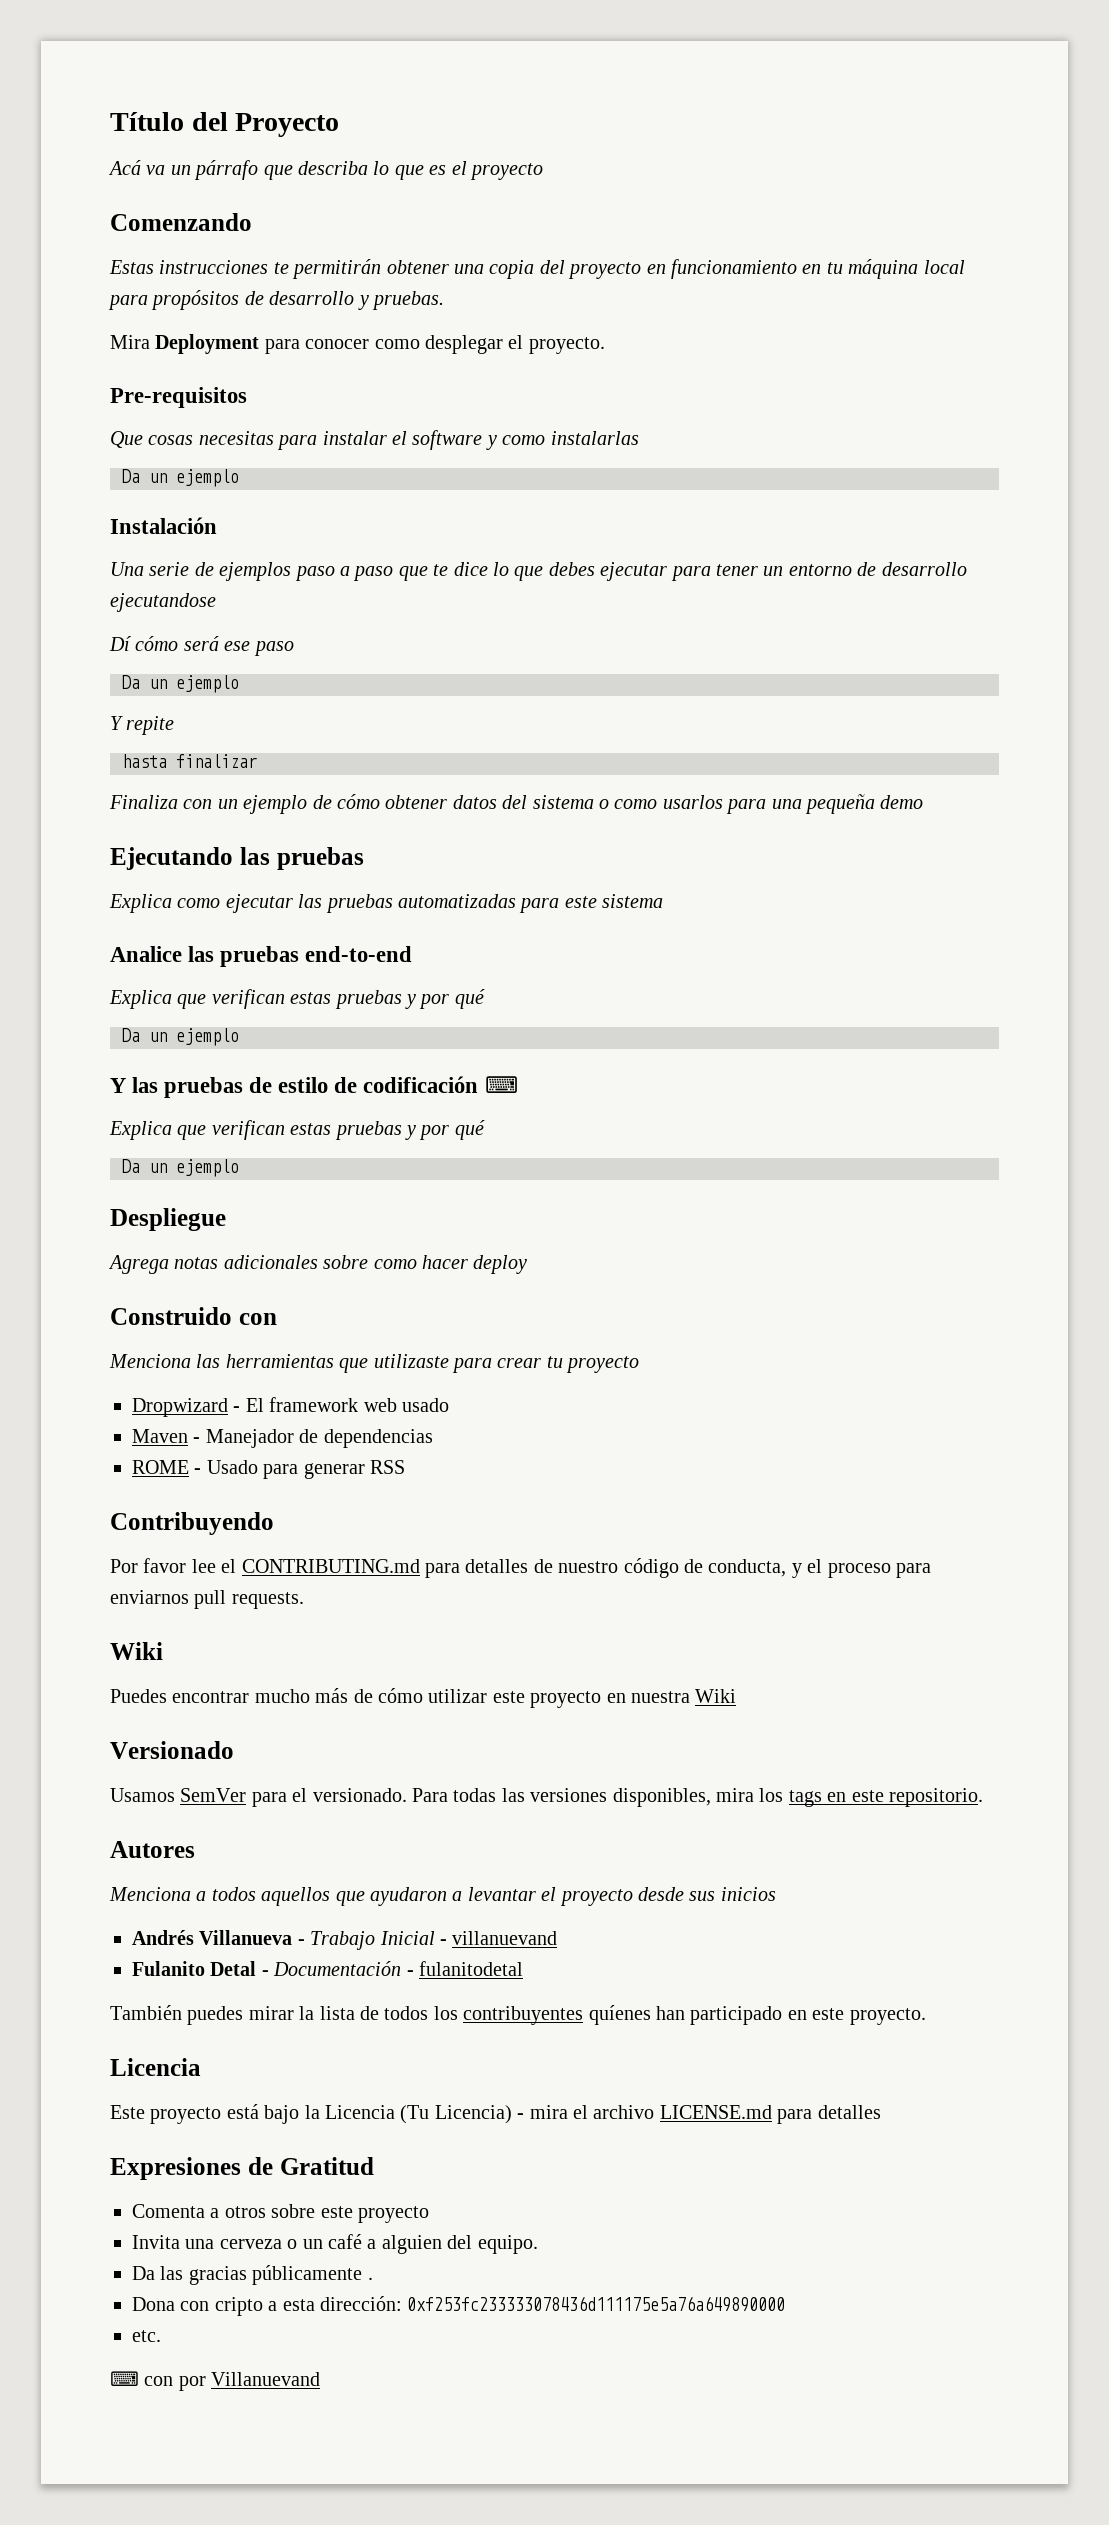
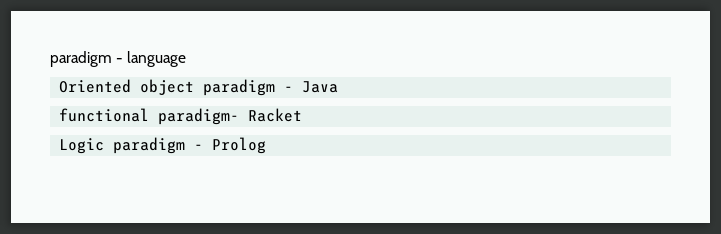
[110,112,340,137] [108,160,543,180] [110,213,252,231] [109,259,965,279] [108,290,444,310] [110,334,605,354] [110,387,247,408] [110,430,639,450] [122,469,239,487] [110,517,217,534] [110,562,967,581] [110,593,216,612] [109,636,294,656] [122,675,239,693] [110,716,175,735] [122,754,257,768] [109,794,924,814] [110,847,364,870] [109,894,664,913] [110,946,413,967] [109,989,485,1009] [122,1028,239,1046] [110,1076,518,1098] [109,1120,485,1140] [122,1159,239,1177] [110,1208,226,1231] [108,1255,528,1274] [110,1307,277,1325] [109,1354,640,1373] [132,1397,449,1417] [132,1429,433,1448] [132,1460,405,1479] [110,1512,274,1535] [110,1558,931,1578] [110,1590,304,1609] [110,1642,163,1660] [110,1688,737,1708] [110,1741,234,1759] [110,1788,983,1807] [110,1841,195,1858] [109,1887,776,1906] [132,1930,558,1950] [132,1961,523,1976] [110,2005,926,2025] [110,2058,201,2076] [110,2104,881,2124] [110,2157,374,2180] [132,2204,429,2223] [132,2234,538,2254] [132,2265,373,2285] [132,2296,786,2316] [132,2330,161,2342] [110,2371,321,2391] Título del Proyecto // Acá va un párrafo que describa lo que es el proyecto // Comenzando // Estas instrucciones te permitirán obtener una copia del proyecto en funcionamiento en tu máquina local para propósitos de desarrollo y pruebas. // Mira Deployment para conocer como desplegar el proyecto. // Pre-requisitos // Que cosas necesitas para instalar el software y como instalarlas // Da un ejemplo // Instalación // Una serie de ejemplos paso a paso que te dice lo que debes ejecutar para tener un entorno de desarrollo ejecutandose // Dí cómo será ese paso // Da un ejemplo // Y repite // hasta finalizar // Finaliza con un ejemplo de cómo obtener datos del sistema o como usarlos para una pequeña demo // Ejecutando las pruebas // Explica como ejecutar las pruebas automatizadas para este sistema // Analice las pruebas end-to-end // Explica que verifican estas pruebas y por qué // Da un ejemplo // Y las pruebas de estilo de codificación ⌨ // Explica que verifican estas pruebas y por qué // Da un ejemplo // Despliegue // Agrega notas adicionales sobre como hacer deploy // Construido con // Menciona las herramientas que utilizaste para crear tu proyecto // Dropwizard - El framework web usado // Maven - Manejador de dependencias // ROME - Usado para generar RSS // Contribuyendo // Por favor lee el CONTRIBUTING.md para detalles de nuestro código de conducta, y el proceso para enviarnos pull requests. // Wiki // Puedes encontrar mucho más de cómo utilizar este proyecto en nuestra Wiki // Versionado // Usamos SemVer para el versionado. Para todas las versiones disponibles, mira los tags en este repositorio. // Autores // Menciona a todos aquellos que ayudaron a levantar el proyecto desde sus inicios // Andrés Villanueva - Trabajo Inicial - villanuevand // Fulanito Detal - Documentación - fulanitodetal // También puedes mirar la lista de todos los contribuyentes quíenes han participado en este proyecto. // Licencia // Este proyecto está bajo la Licencia (Tu Licencia) - mira el archivo LICENSE.md para detalles // Expresiones de Gratitud // Comenta a otros sobre este proyecto // Invita una cerveza o un café a alguien del equipo. // Da las gracias públicamente . // Dona con cripto a esta dirección: 0xf253fc233333078436d111175e5a76a649890000 // etc. // ⌨ con por Villanuevand -> [50,51,187,67] [59,79,339,96] [59,108,303,125] [59,137,267,154] paradigm - language // Oriented object paradigm - Java // functional paradigm- Racket // Logic paradigm - Prolog

